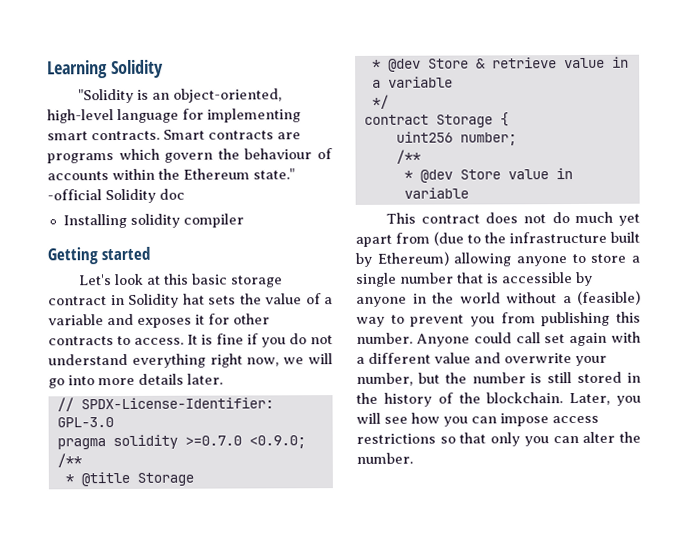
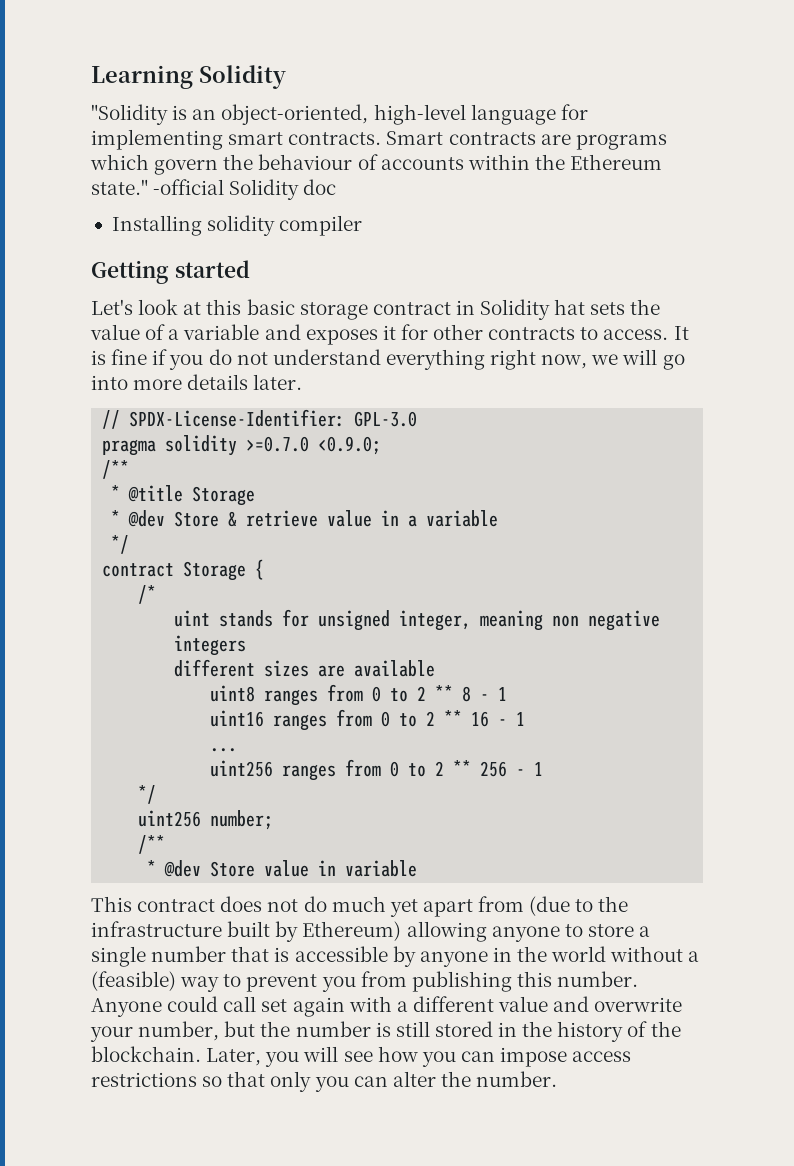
(509, 119) none -> [138,585,157,604] [174,609,661,631] [174,635,247,656] [174,659,436,677] [210,684,508,706] [210,709,526,731] [210,748,238,752] [210,759,544,781] [138,785,157,804] // /* // uint stands for unsigned integer, meaning non negative integers // different sizes are available // uint8 ranges from 0 to 2 ** 8 - 1 // uint16 ranges from 0 to 2 ** 16 - 1 // ... // uint256 ranges from 0 to 2 ** 256 - 1 // */

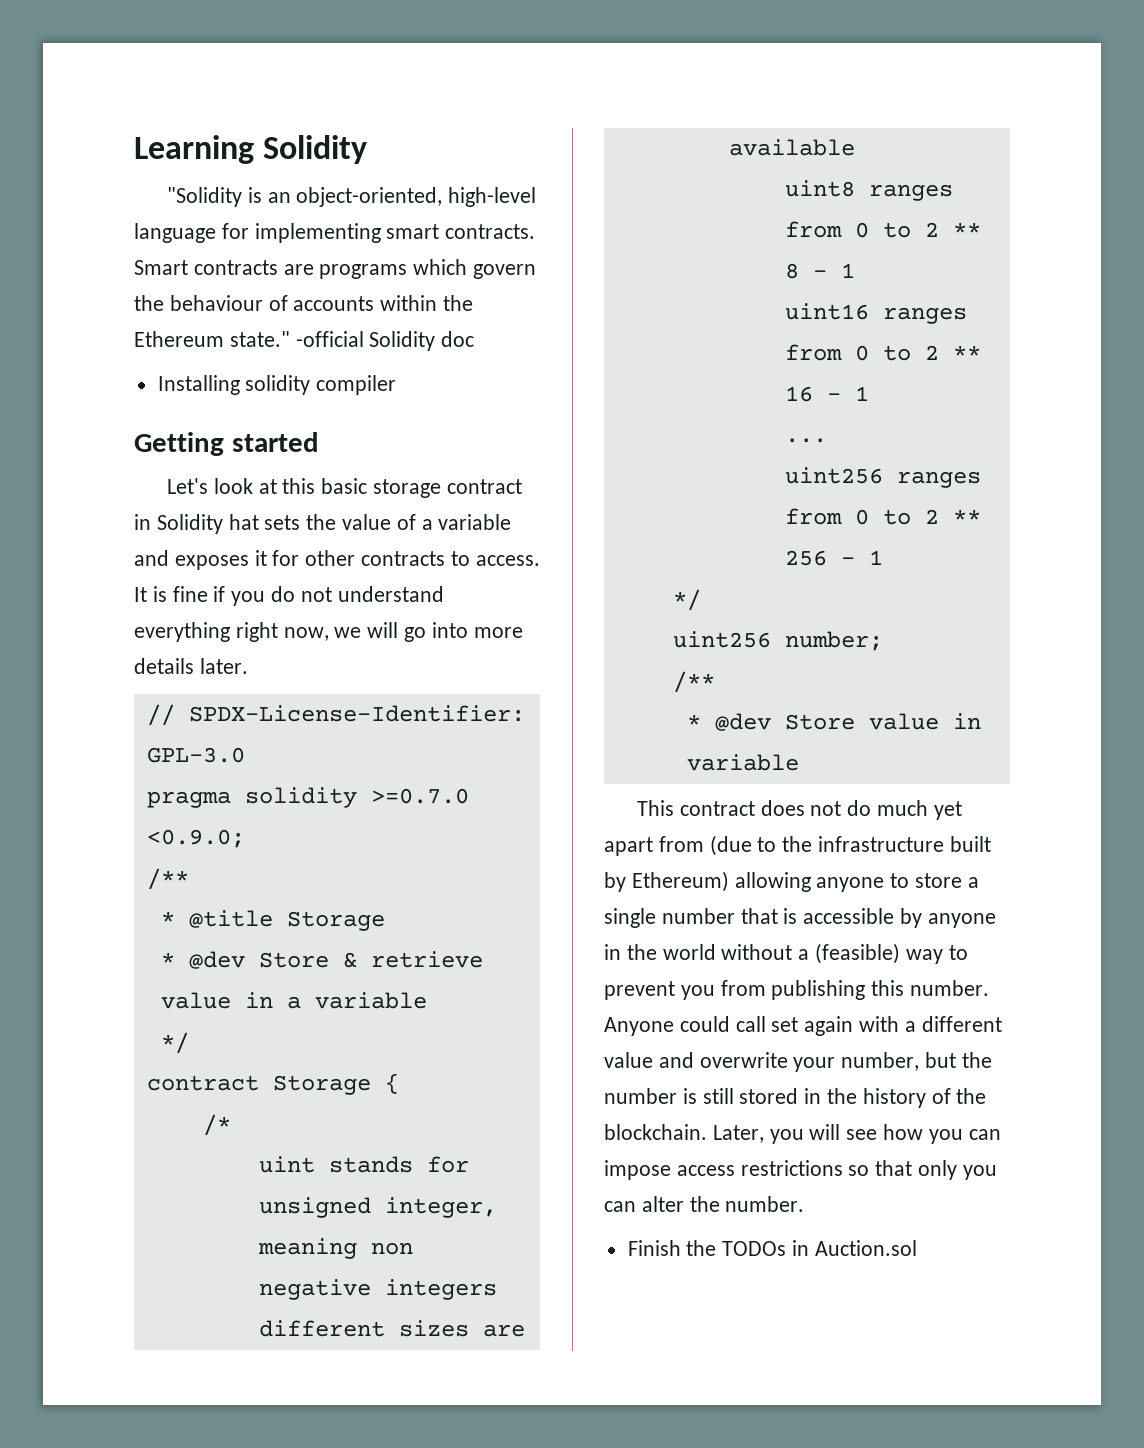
(558, 1079) none -> [627,1240,917,1256] // Finish the TODOs in Auction.sol

